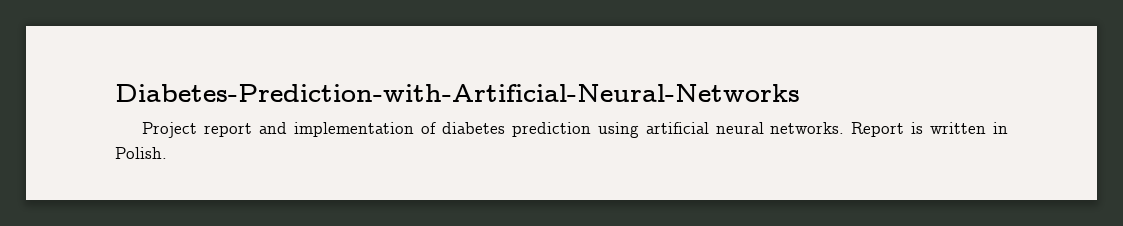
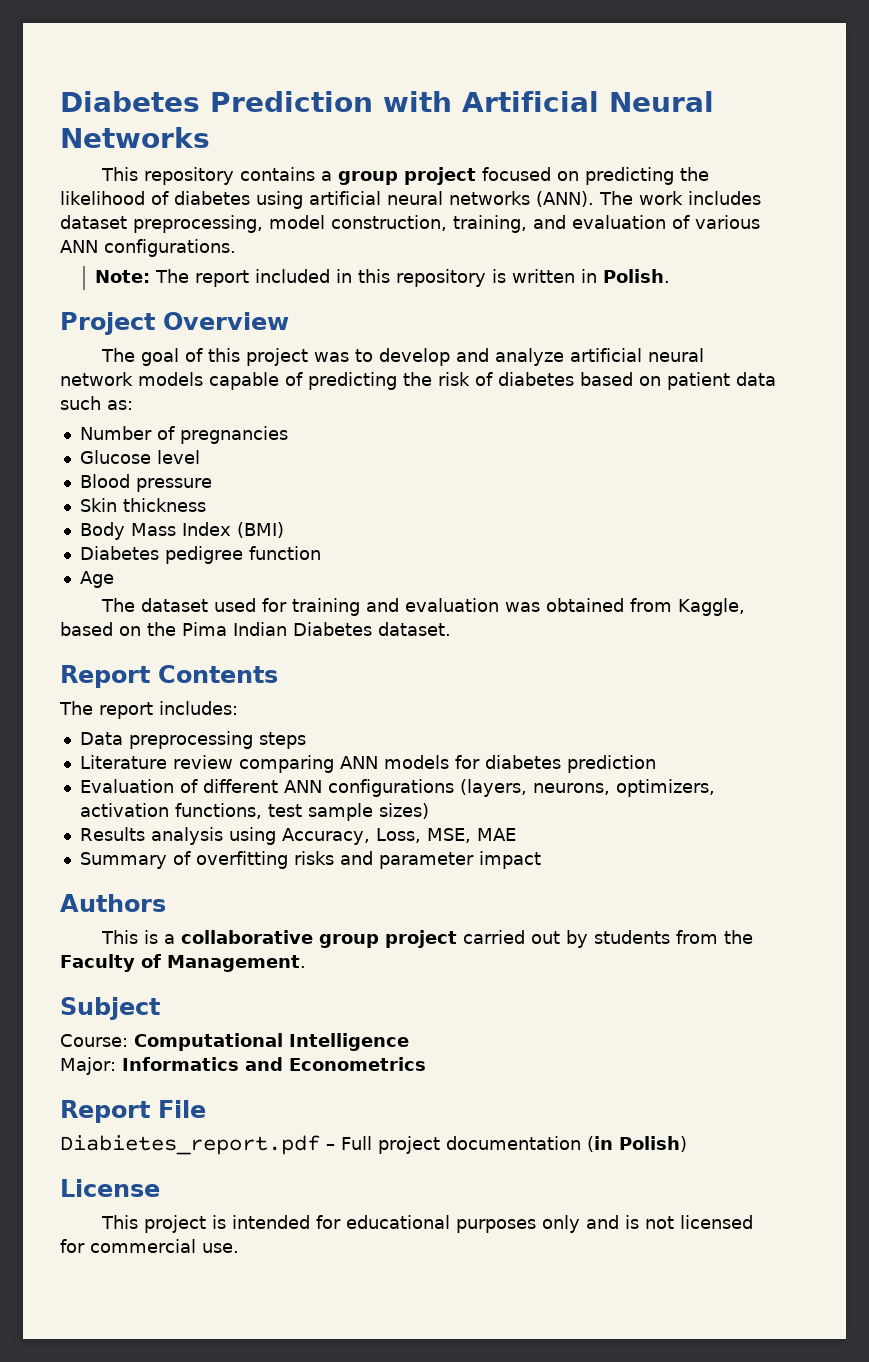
[115,84,800,102] [142,122,591,138] Diabetes-Prediction-with-Artificial-Neural-Networks // Project report and implementation of diabetes prediction -> [60,91,714,112] [60,127,210,148] [100,167,709,185] [60,191,250,205] Diabetes Prediction with Artificial Neural Networks // This repository contains a group project focused on predicting the likelihood of diabetes
[770,122,1008,137] [115,147,167,159] networks. Report is written in Polish. -> [449,191,761,207] [60,215,760,233] [60,239,236,257] [95,269,671,287] [60,312,289,335] [100,348,704,366] [60,372,776,390] [60,396,133,410] [79,426,288,444] [79,450,200,464] [79,474,212,492] [79,498,206,512] [79,522,284,540] [79,546,321,564] [79,571,114,588] [100,598,745,616] [60,622,451,636] [60,665,278,688] [59,701,238,719] [79,731,306,749] [79,755,656,773] [79,779,715,797] [79,803,429,821] [79,827,516,845] [79,851,541,869] [60,894,166,912] [100,930,753,948] [60,954,306,972] [60,997,160,1020] [60,1033,409,1051] [60,1057,426,1075] [60,1100,206,1123] [60,1135,687,1155] [60,1179,160,1197] [100,1215,753,1233] [60,1239,239,1253] networks (ANN). The work includes dataset preprocessing, model construction, training, and evaluation of various ANN configurations. // Note: The report included in this repository is written in Polish. // Project Overview // The goal of this project was to develop and analyze artificial neural network models capable of predicting the risk of diabetes based on patient data such as: // Number of pregnancies // Glucose level // Blood pressure // Skin thickness // Body Mass Index (BMI) // Diabetes pedigree function // Age // The dataset used for training and evaluation was obtained from Kaggle, based on the Pima Indian Diabetes dataset. // Report Contents // The report includes: // Data preprocessing steps // Literature review comparing ANN models for diabetes prediction // Evaluation of different ANN configurations (layers, neurons, optimizers, activation functions, test sample sizes) // Results analysis using Accuracy, Loss, MSE, MAE // Summary of overfitting risks and parameter impact // Authors // This is a collaborative group project carried out by students from the Faculty of Management. // Subject // Course: Computational Intelligence // Major: Informatics and Econometrics // Report File // Diabietes_report.pdf – Full project documentation (in Polish) // License // This project is intended for educational purposes only and is not licensed for commercial use.

